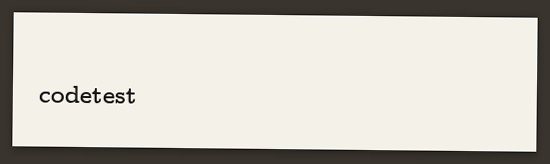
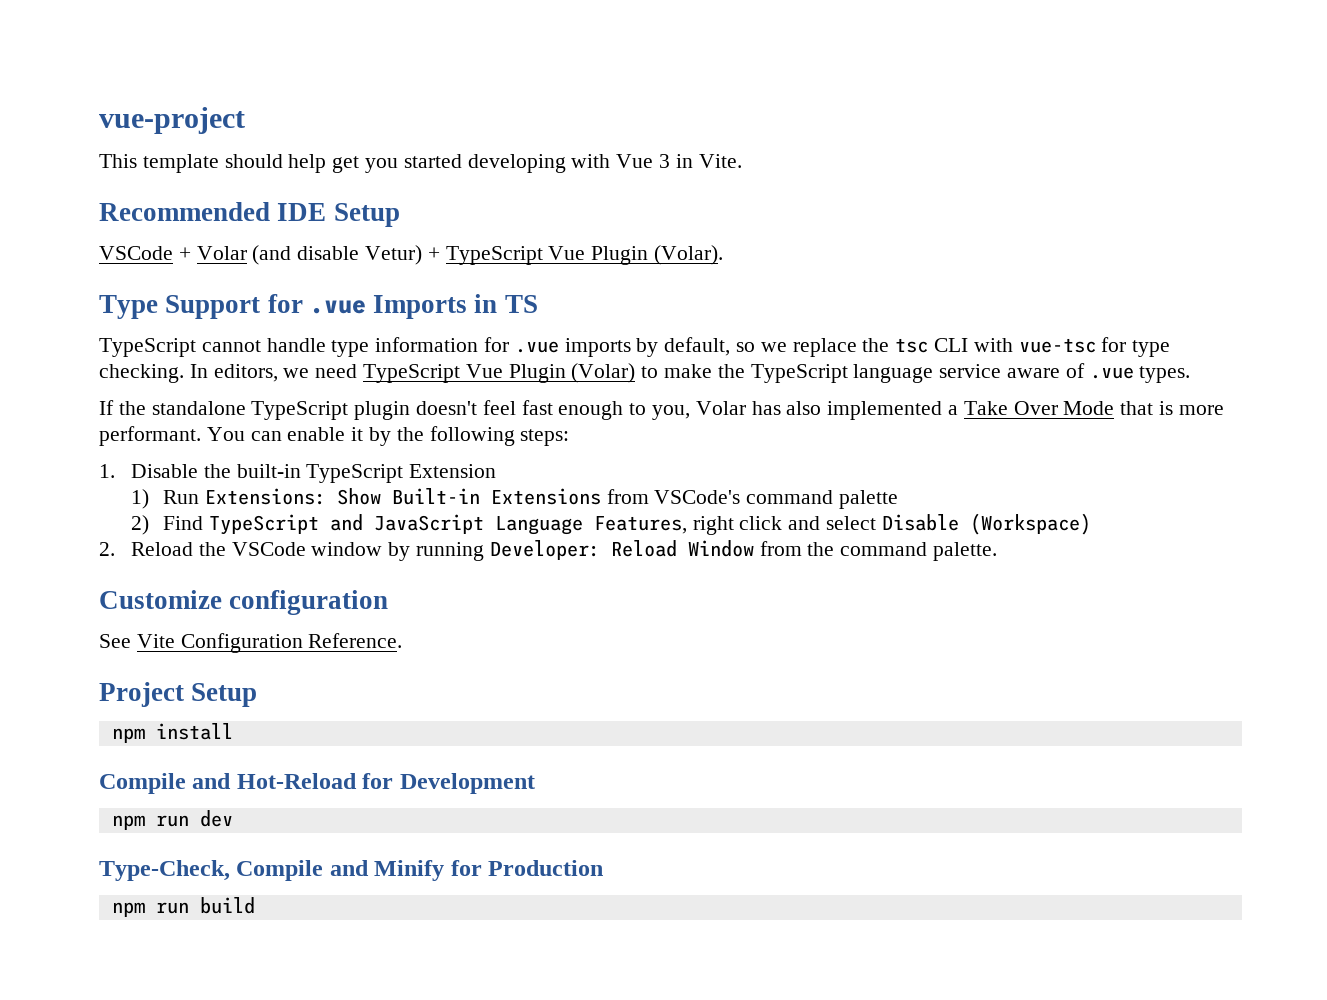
[38,85,137,104] codetest -> [99,107,245,134] [99,154,742,173] [99,202,400,227] [99,245,724,265] [99,294,538,319] [99,337,1171,357] [99,363,1191,383] [99,400,1224,420] [99,426,570,446] [99,464,497,483] [130,488,899,509] [130,513,1091,535] [99,540,998,561] [99,590,389,615] [99,633,403,653] [99,682,258,707] [111,723,233,743] [99,773,535,794] [111,810,233,830] [99,860,604,881] [111,897,255,917] vue-project // This template should help get you started developing with Vue 3 in Vite. // Recommended IDE Setup // VSCode + Volar (and disable Vetur) + TypeScript Vue Plugin (Volar). // Type Support for .vue Imports in TS // TypeScript cannot handle type information for .vue imports by default, so we replace the tsc CLI with vue-tsc for type checking. In editors, we need TypeScript Vue Plugin (Volar) to make the TypeScript language service aware of .vue types. // If the standalone TypeScript plugin doesn't feel fast enough to you, Volar has also implemented a Take Over Mode that is more performant. You can enable it by the following steps: // 1. Disable the built-in TypeScript Extension // 1) Run Extensions: Show Built-in Extensions from VSCode's command palette // 2) Find TypeScript and JavaScript Language Features, right click and select Disable (Workspace) // 2. Reload the VSCode window by running Developer: Reload Window from the command palette. // Customize configuration // See Vite Configuration Reference. // Project Setup // npm install // Compile and Hot-Reload for Development // npm run dev // Type-Check, Compile and Minify for Production // npm run build

